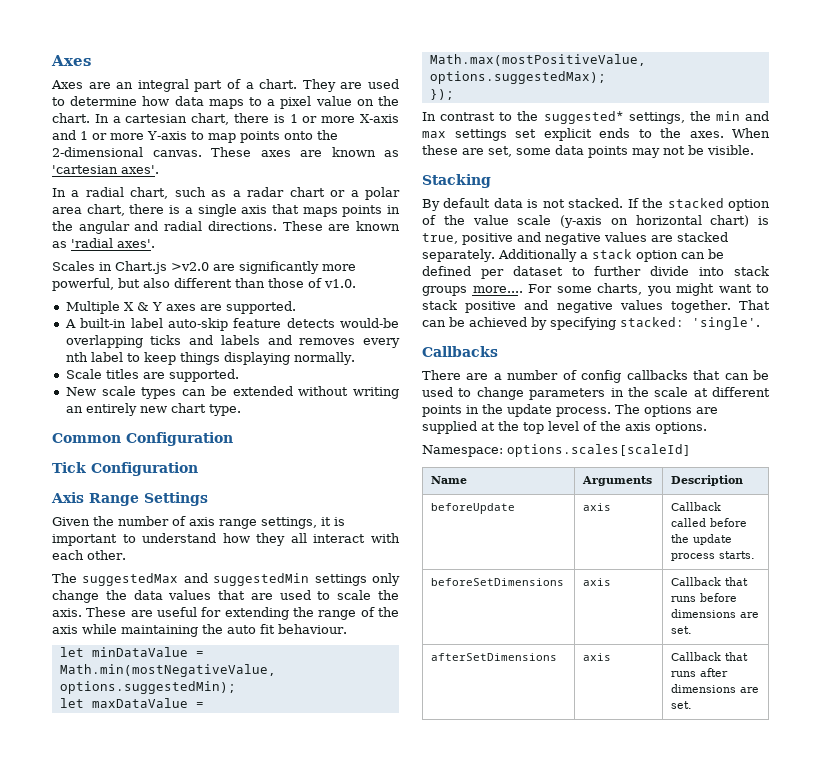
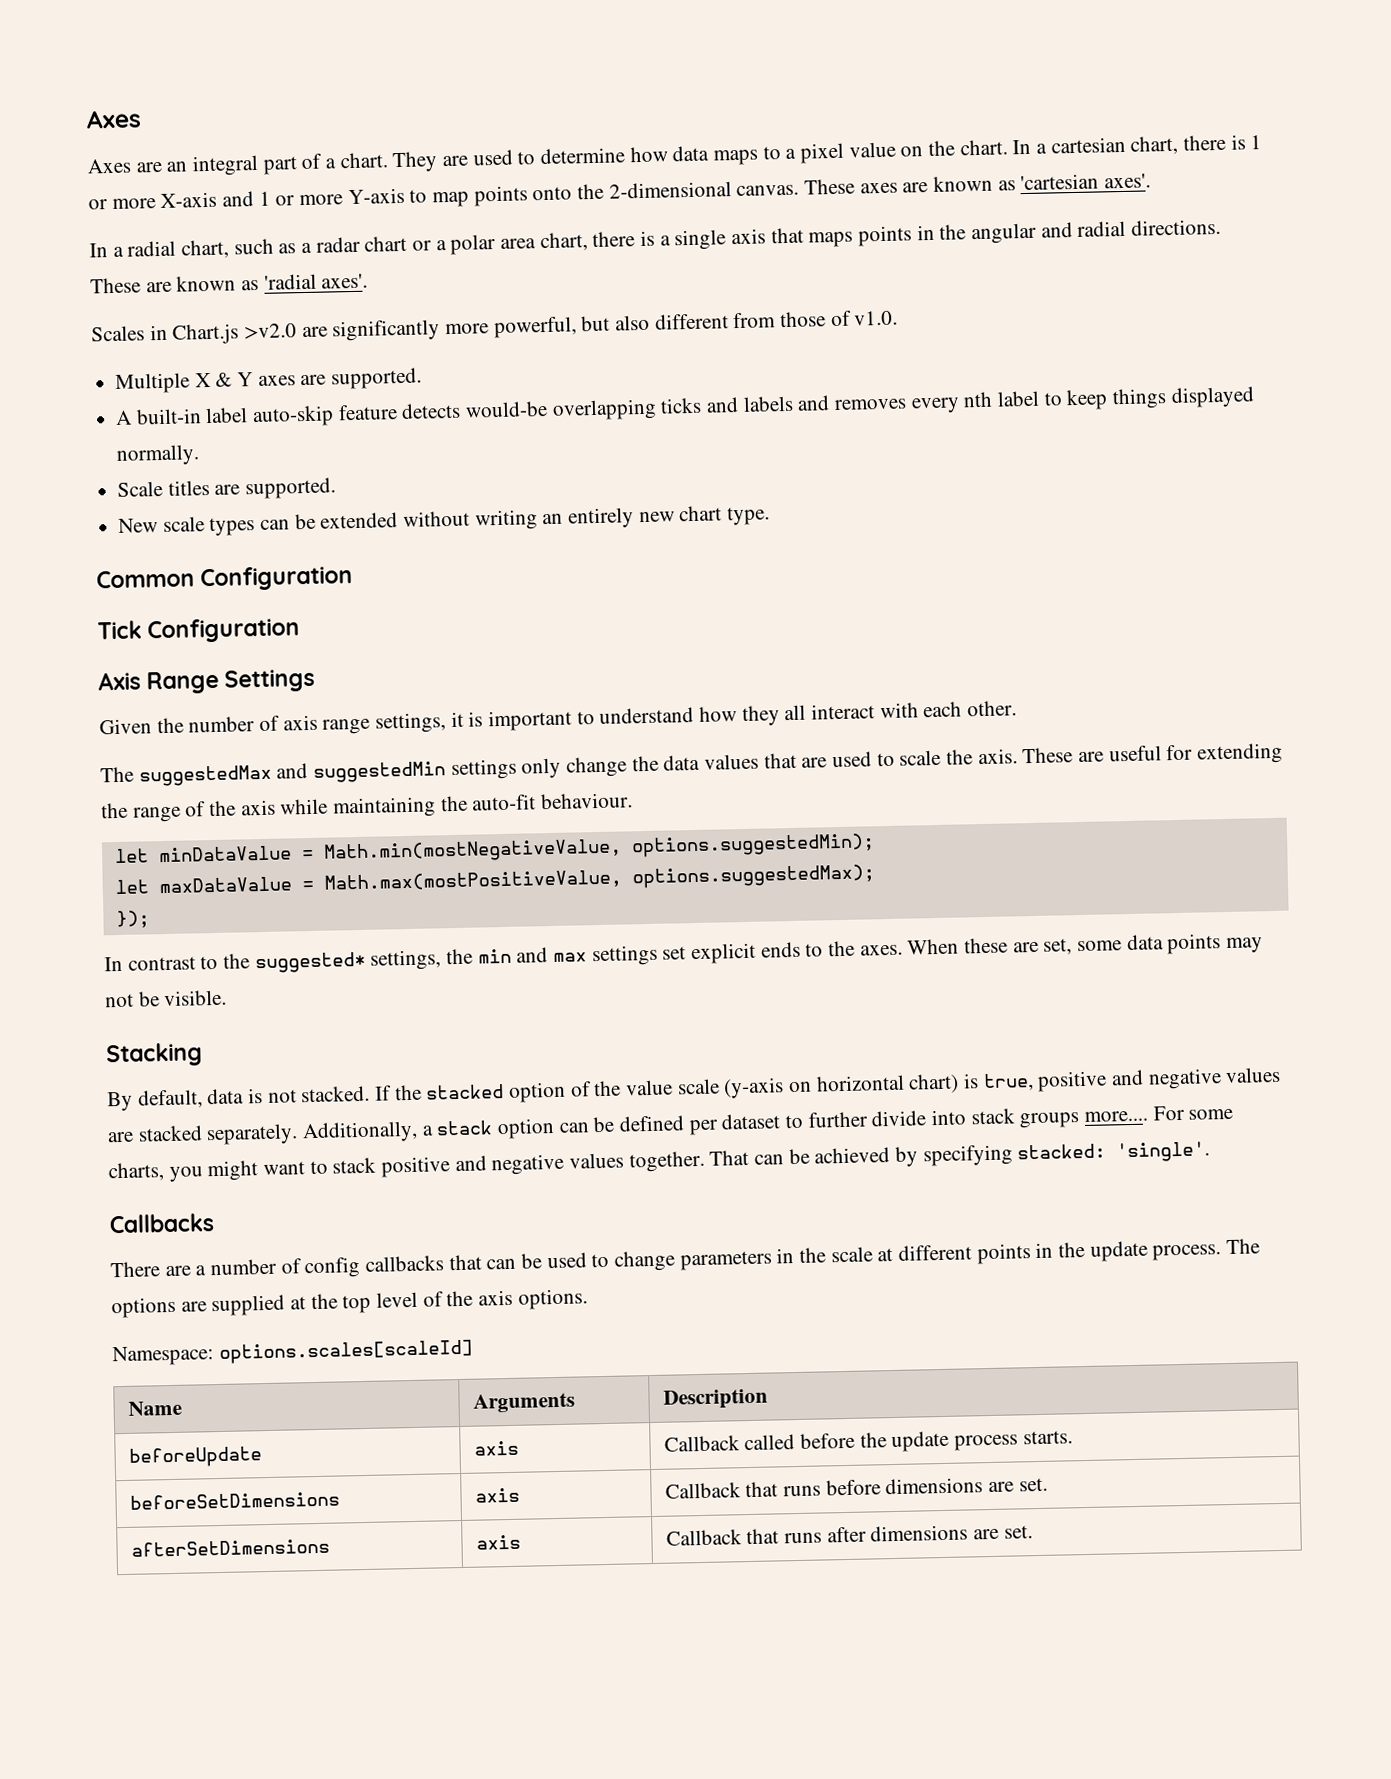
[235,278,265,288] than -> [733,312,777,329] from
[223,352,290,365] displaying -> [1170,386,1255,409] displayed
[227,624,275,634] auto fit -> [472,794,537,811] auto-fit
[443,198,491,208] default -> [137,1089,203,1109] default,
[497,249,577,262] Additionally -> [302,1120,419,1144] Additionally,

